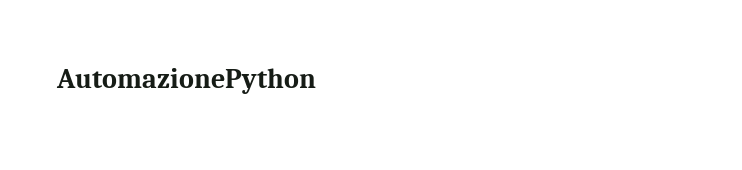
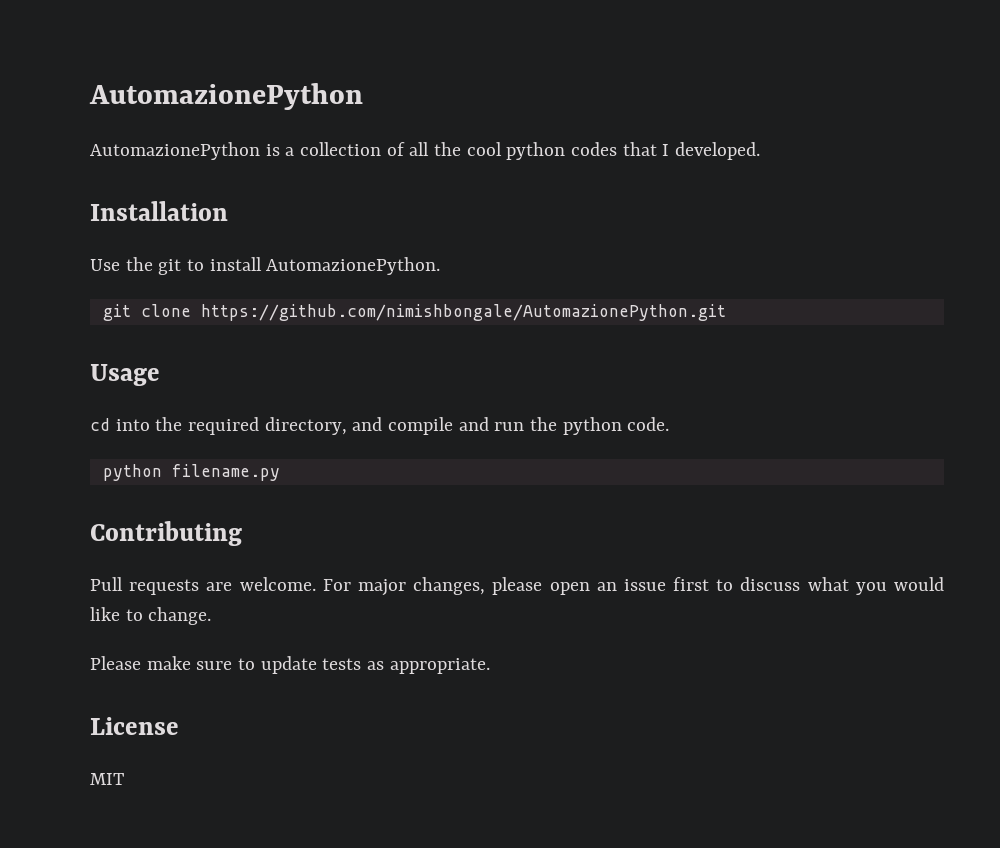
[56,68,316,94] AutomazionePython -> [89,83,363,110] [90,142,761,160] [90,201,228,221] [90,257,441,275] [102,304,726,321] [90,364,160,386] [90,417,670,435] [102,464,280,481] [90,521,242,546] [90,577,944,596] [90,607,212,625] [90,656,490,674] [90,717,179,735] [90,773,124,785] AutomazionePython // AutomazionePython is a collection of all the cool python codes that I developed. // Installation // Use the git to install AutomazionePython. // git clone https://github.com/nimishbongale/AutomazionePython.git // Usage // cd into the required directory, and compile and run the python code. // python filename.py // Contributing // Pull requests are welcome. For major changes, please open an issue first to discuss what you would like to change. // Please make sure to update tests as appropriate. // License // MIT

